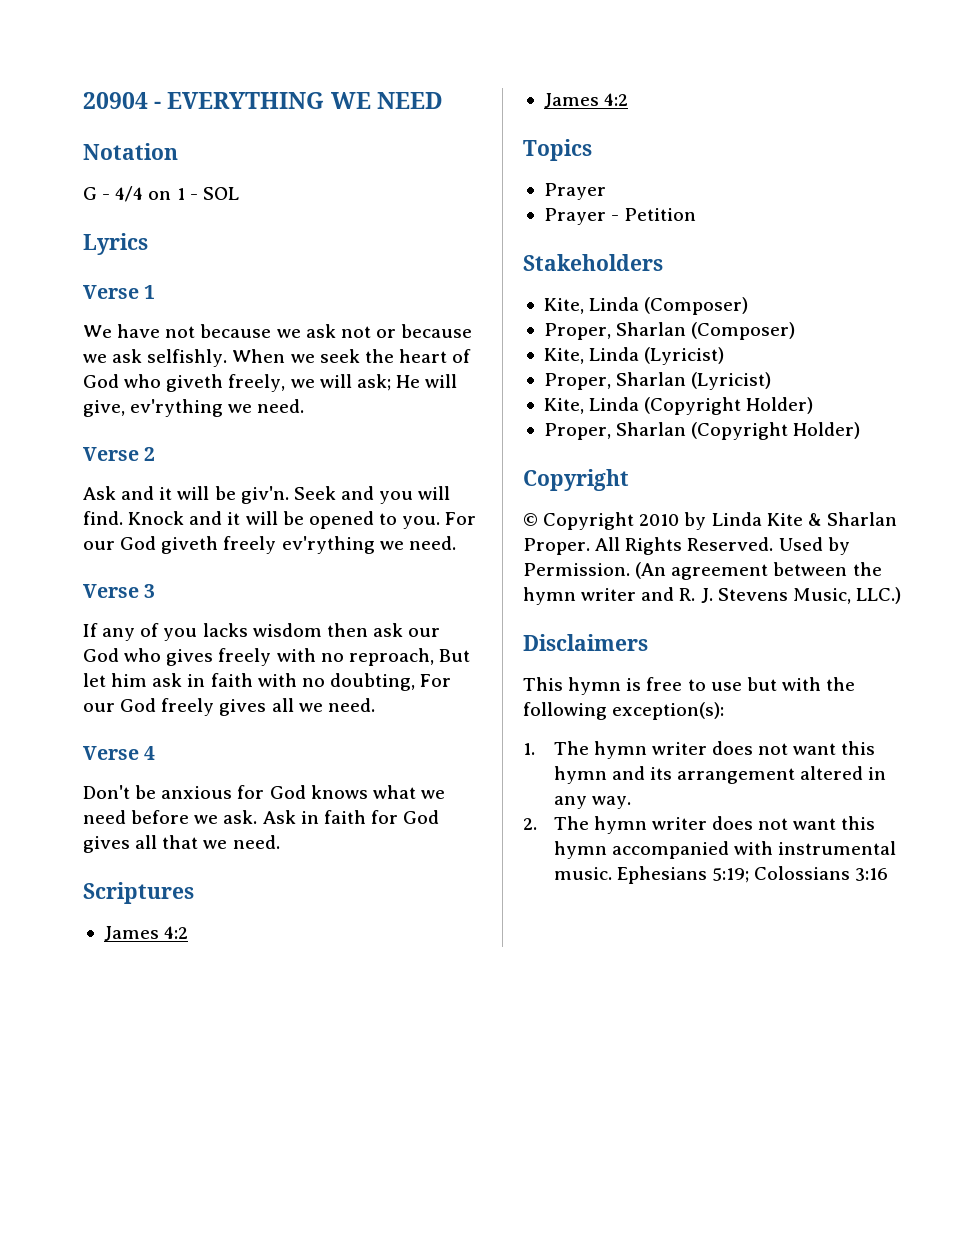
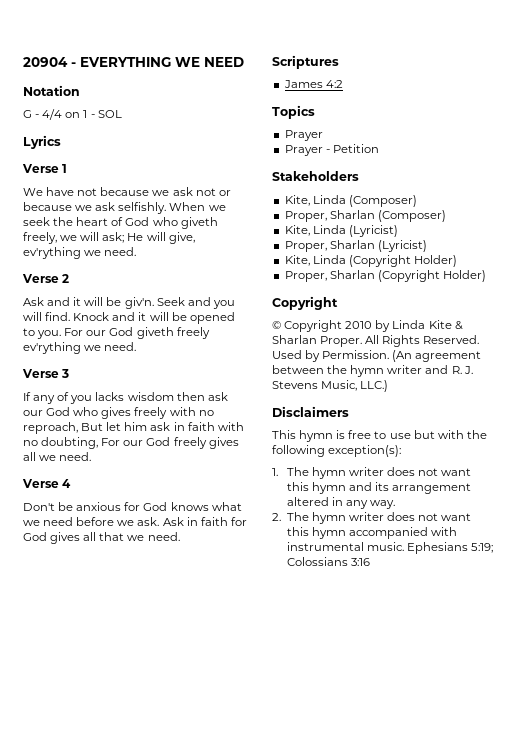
[543,93,629,108] // James 4:2 -> (343, 84) none

